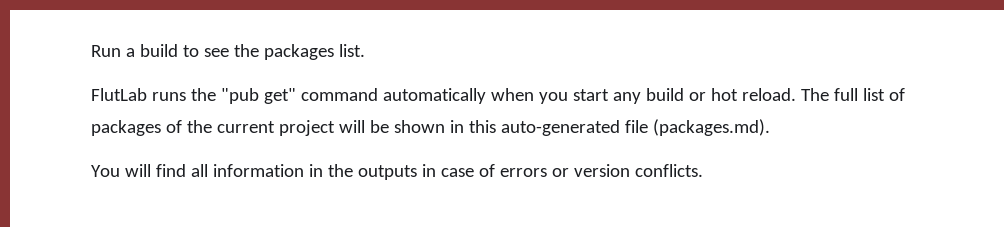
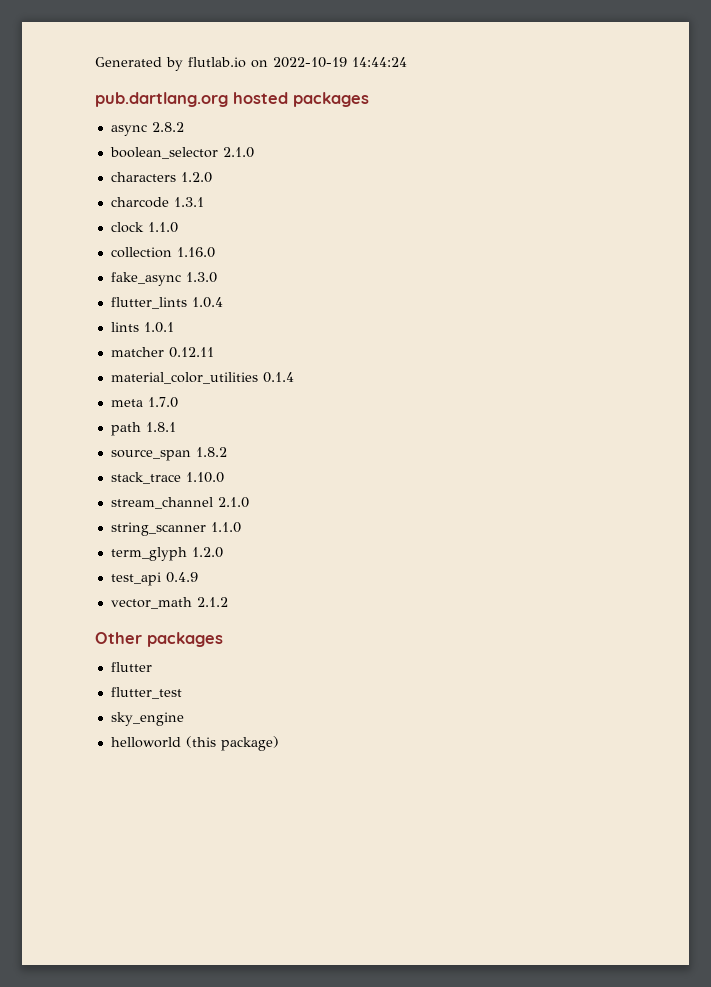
[91,44,365,60] [91,88,905,104] [91,119,770,136] [91,164,703,180] Run a build to see the packages list. // FlutLab runs the "pub get" command automatically when you start any build or hot reload. The full list of packages of the current project will be shown in this auto-generated file (packages.md). // You will find all information in the outputs in case of errors or version conflicts. -> [95,57,407,71] [95,92,369,107] [110,122,184,136] [109,147,254,159] [110,172,212,183] [110,197,204,208] [110,222,178,233] [110,247,215,258] [110,272,217,286] [110,297,223,309] [110,322,174,333] [110,347,214,358] [110,372,294,384] [110,397,178,408] [110,422,176,436] [110,447,227,461] [110,472,224,484] [110,497,249,509] [110,522,241,536] [110,547,223,561] [110,572,198,586] [110,597,228,609] [95,632,223,647] [110,662,152,672] [110,687,182,699] [110,712,184,726] [110,736,279,751] Generated by flutlab.io on 2022-10-19 14:44:24 // pub.dartlang.org hosted packages // async 2.8.2 // boolean_selector 2.1.0 // characters 1.2.0 // charcode 1.3.1 // clock 1.1.0 // collection 1.16.0 // fake_async 1.3.0 // flutter_lints 1.0.4 // lints 1.0.1 // matcher 0.12.11 // material_color_utilities 0.1.4 // meta 1.7.0 // path 1.8.1 // source_span 1.8.2 // stack_trace 1.10.0 // stream_channel 2.1.0 // string_scanner 1.1.0 // term_glyph 1.2.0 // test_api 0.4.9 // vector_math 2.1.2 // Other packages // flutter // flutter_test // sky_engine // helloworld (this package)

